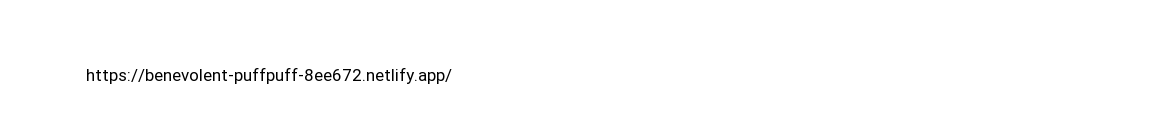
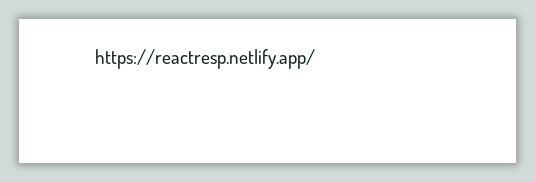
[86,67,452,84] https://benevolent-puffpuff-8ee672.netlify.app/ -> [95,49,315,69] https://reactresp.netlify.app/

